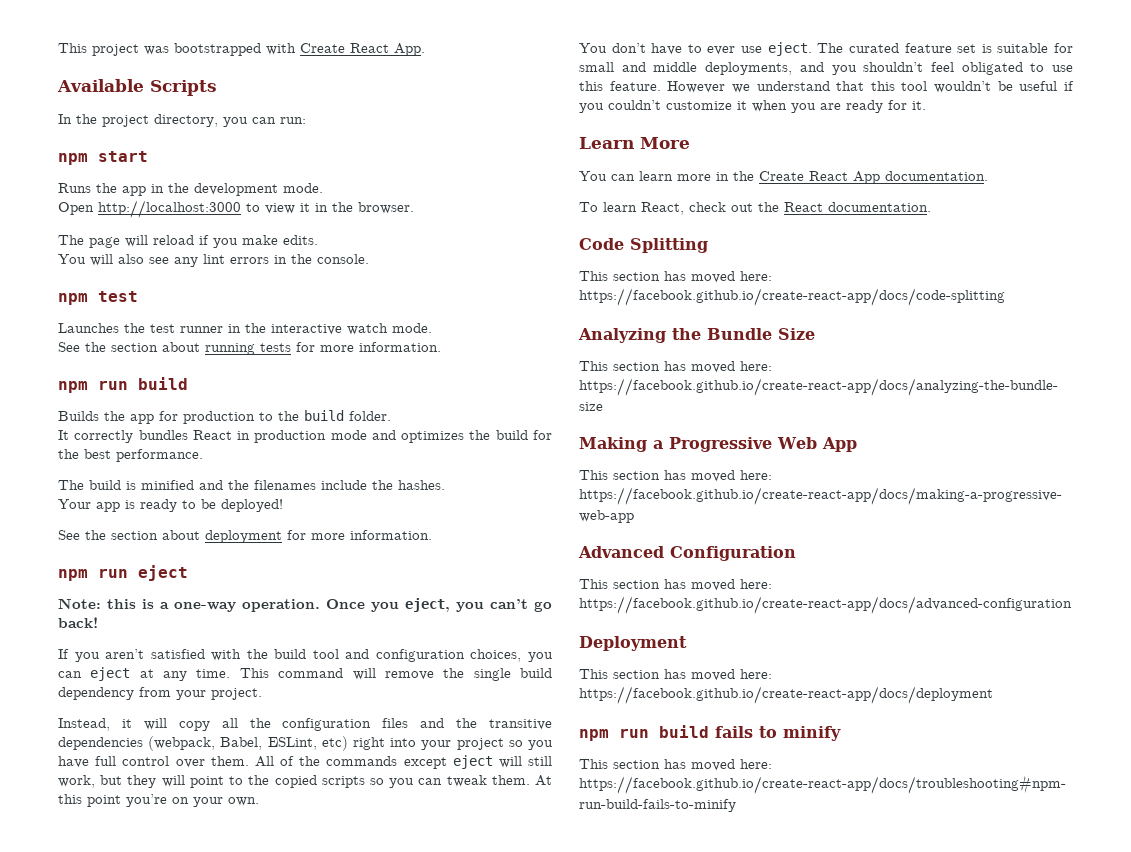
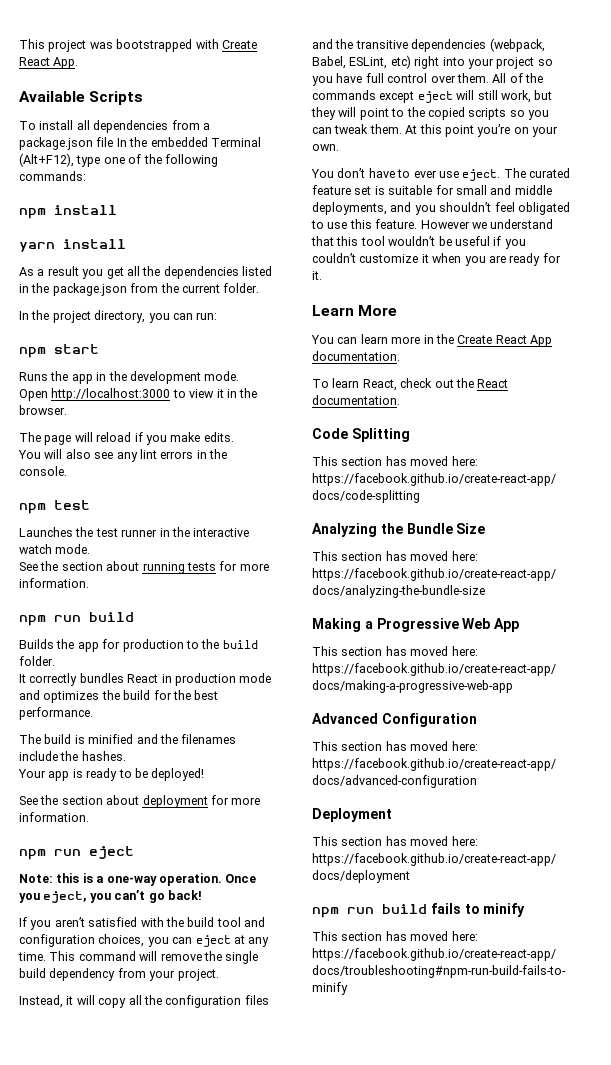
(217, 88) none -> [19,120,210,133] [19,137,261,150] [19,153,218,167] [19,171,86,181] [19,205,117,219] [19,239,126,252] [19,266,272,279] [19,283,260,296] // To install all dependencies from a package.json file In the embedded Terminal (Alt+F12), type one of the following commands: // npm install // yarn install // As a result you get all the dependencies listed in the package.json from the current folder.

